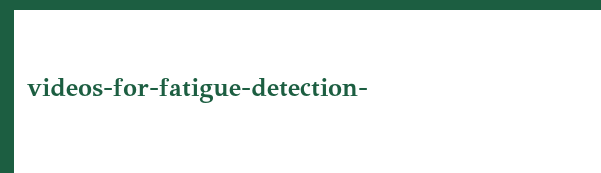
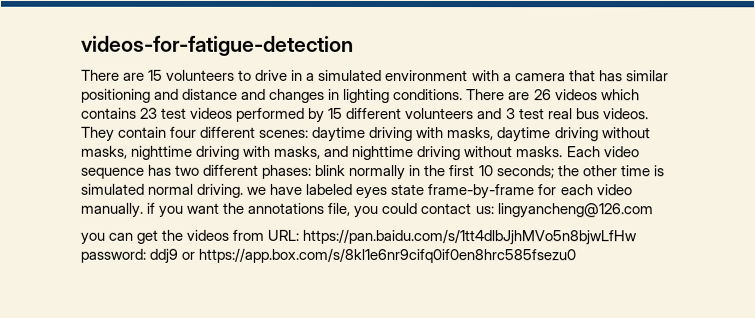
[27,78,368,103] videos-for-fatigue-detection- -> [81,35,354,56] [81,69,669,82] [81,88,640,104] [81,107,649,123] [81,126,651,143] [81,145,640,161] [80,164,664,181] [80,183,632,200] [80,202,653,219] [80,228,638,246] [80,247,577,264] videos-for-fatigue-detection // There are 15 volunteers to drive in a simulated environment with a camera that has similar positioning and distance and changes in lighting conditions. There are 26 videos which contains 23 test videos performed by 15 different volunteers and 3 test real bus videos. They contain four different scenes: daytime driving with masks, daytime driving without masks, nighttime driving with masks, and nighttime driving without masks. Each video sequence has two different phases: blink normally in the first 10 seconds; the other time is simulated normal driving. we have labeled eyes state frame-by-frame for each video manually. if you want the annotations file, you could contact us: lingyancheng@126.com // you can get the videos from URL: https://pan.baidu.com/s/1tt4dlbJjhMVo5n8bjwLfHw password: ddj9 or https://app.box.com/s/8kl1e6nr9cifq0if0en8hrc585fsezu0

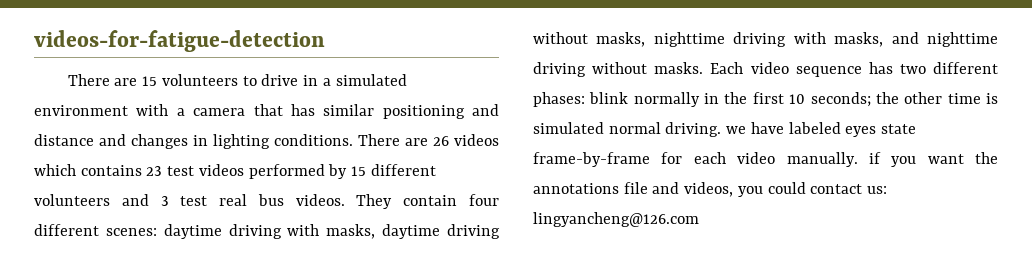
[327,202,351,216] file, -> [623,182,734,197] file and videos,
[80,228,638,246] [80,247,577,264] // you can get the videos from URL: https://pan.baidu.com/s/1tt4dlbJjhMVo5n8bjwLfHw password: ddj9 or https://app.box.com/s/8kl1e6nr9cifq0if0en8hrc585fsezu0 -> (699, 219) none

